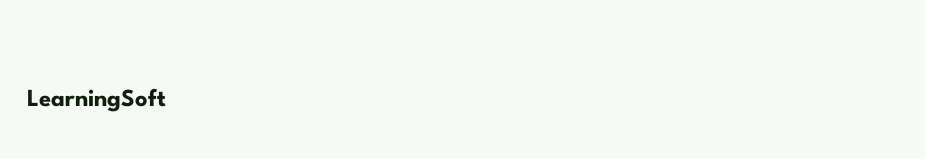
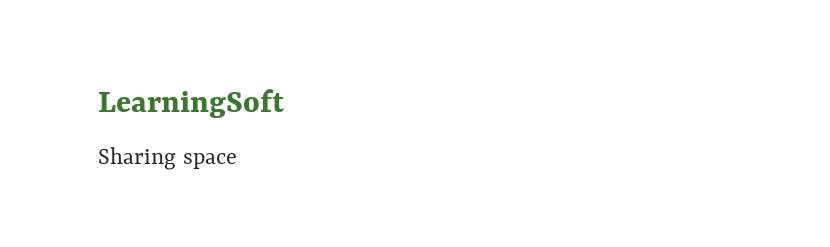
(166, 100) none -> [98,147,237,170] // Sharing space

